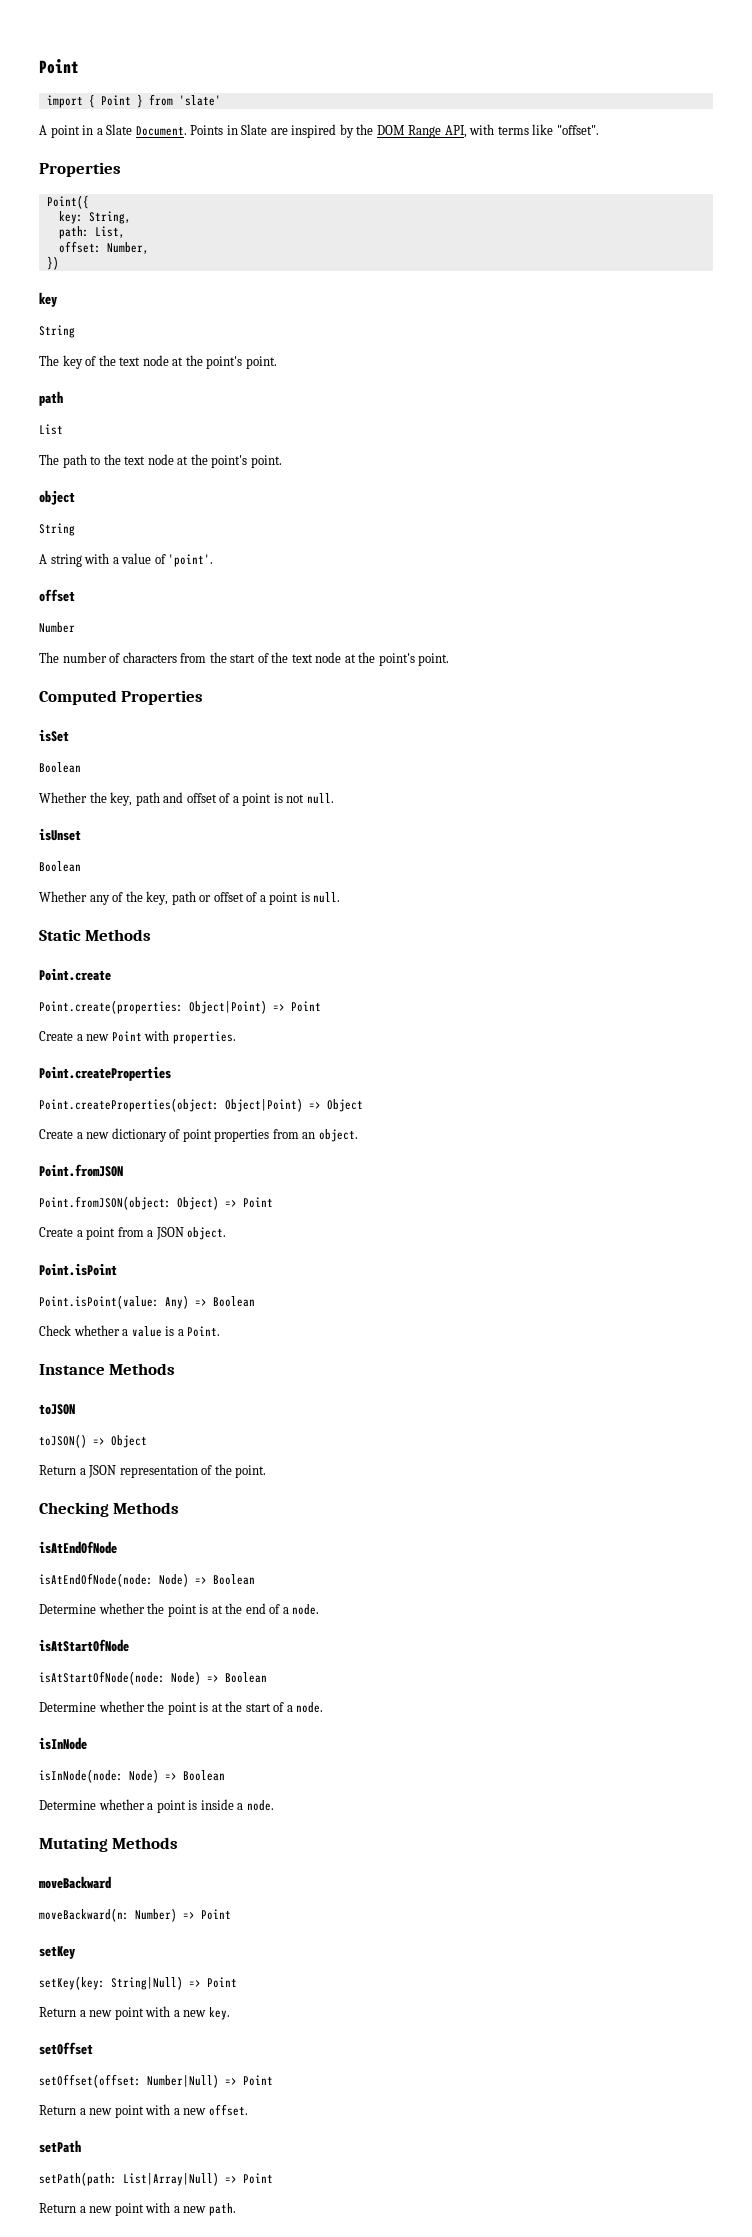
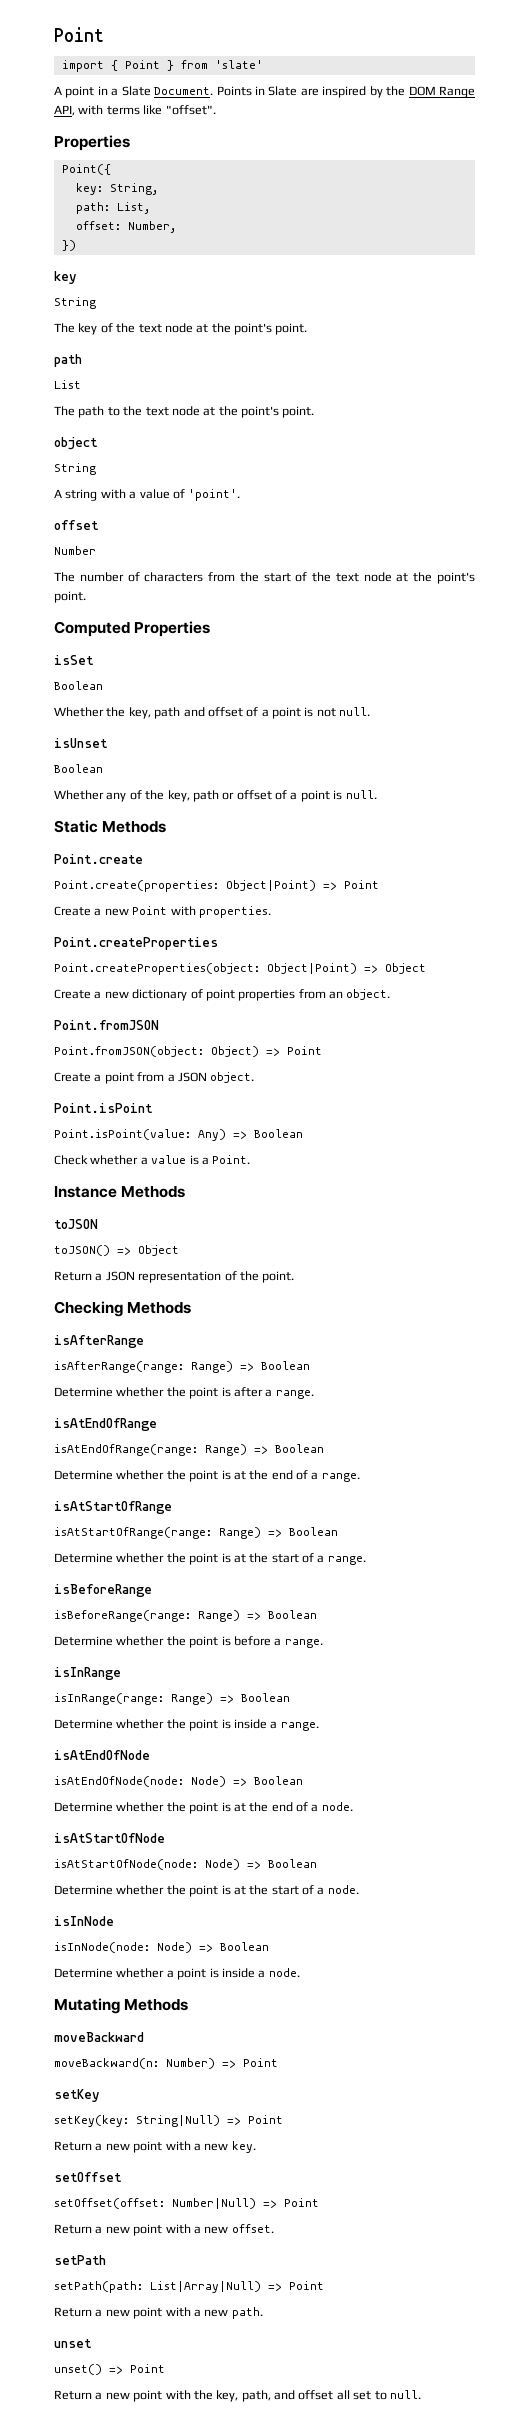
(180, 1508) none -> [54,1335,144,1348] [54,1361,310,1373] [54,1387,314,1399] [54,1418,157,1431] [54,1444,324,1456] [54,1470,360,1482] [54,1501,172,1514] [54,1527,338,1539] [54,1553,366,1565] [54,1584,152,1597] [54,1610,317,1622] [54,1636,323,1648] [54,1667,121,1680] [54,1693,290,1705] [54,1719,319,1731] // isAfterRange // isAfterRange(range: Range) => Boolean // Determine whether the point is after a range. // isAtEndOfRange // isAtEndOfRange(range: Range) => Boolean // Determine whether the point is at the end of a range. // isAtStartOfRange // isAtStartOfRange(range: Range) => Boolean // Determine whether the point is at the start of a range. // isBeforeRange // isBeforeRange(range: Range) => Boolean // Determine whether the point is before a range. // isInRange // isInRange(range: Range) => Boolean // Determine whether the point is inside a range.
(236, 2209) none -> [54,2339,92,2348] [54,2364,165,2375] [54,2390,421,2402] // unset // unset() => Point // Return a new point with the key, path, and offset all set to null.

